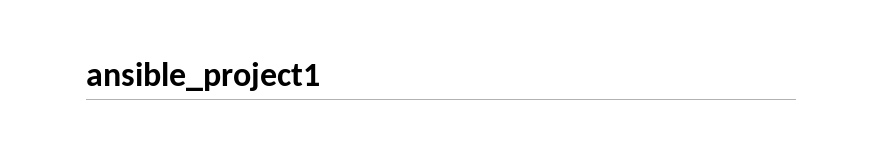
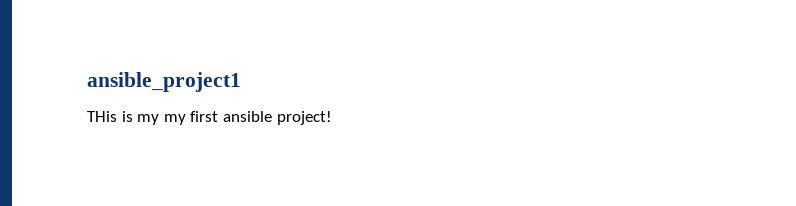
(320, 76) none -> [87,111,332,125] // THis is my my first ansible project!

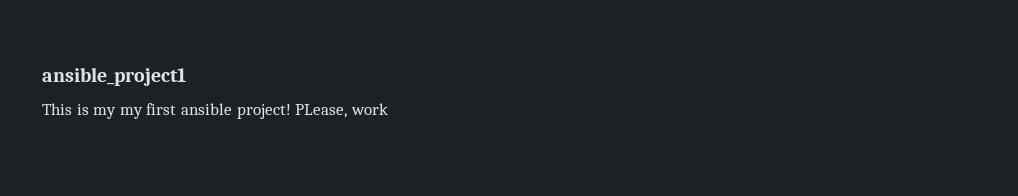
[87,111,117,122] THis -> [42,103,72,115] This
(332, 118) none -> [295,103,388,118] PLease, work

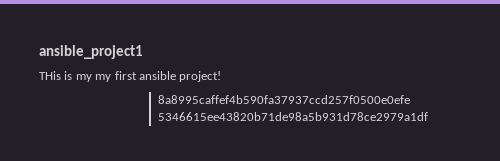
[42,103,72,115] This -> [39,71,61,80] THis
[295,103,388,118] PLease, work -> [158,95,411,104] [158,112,429,121] // 8a8995caffef4b590fa37937ccd257f0500e0efe 5346615ee43820b71de98a5b931d78ce2979a1df

